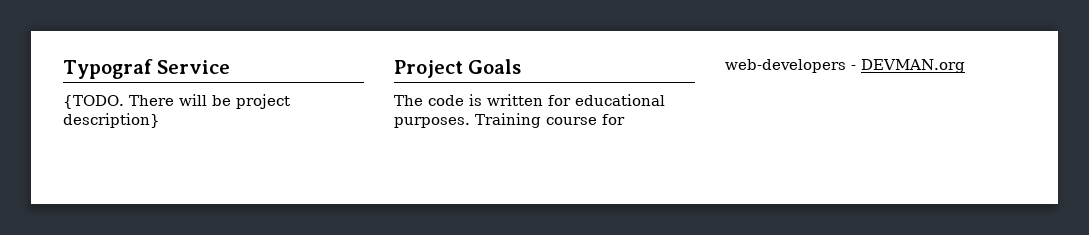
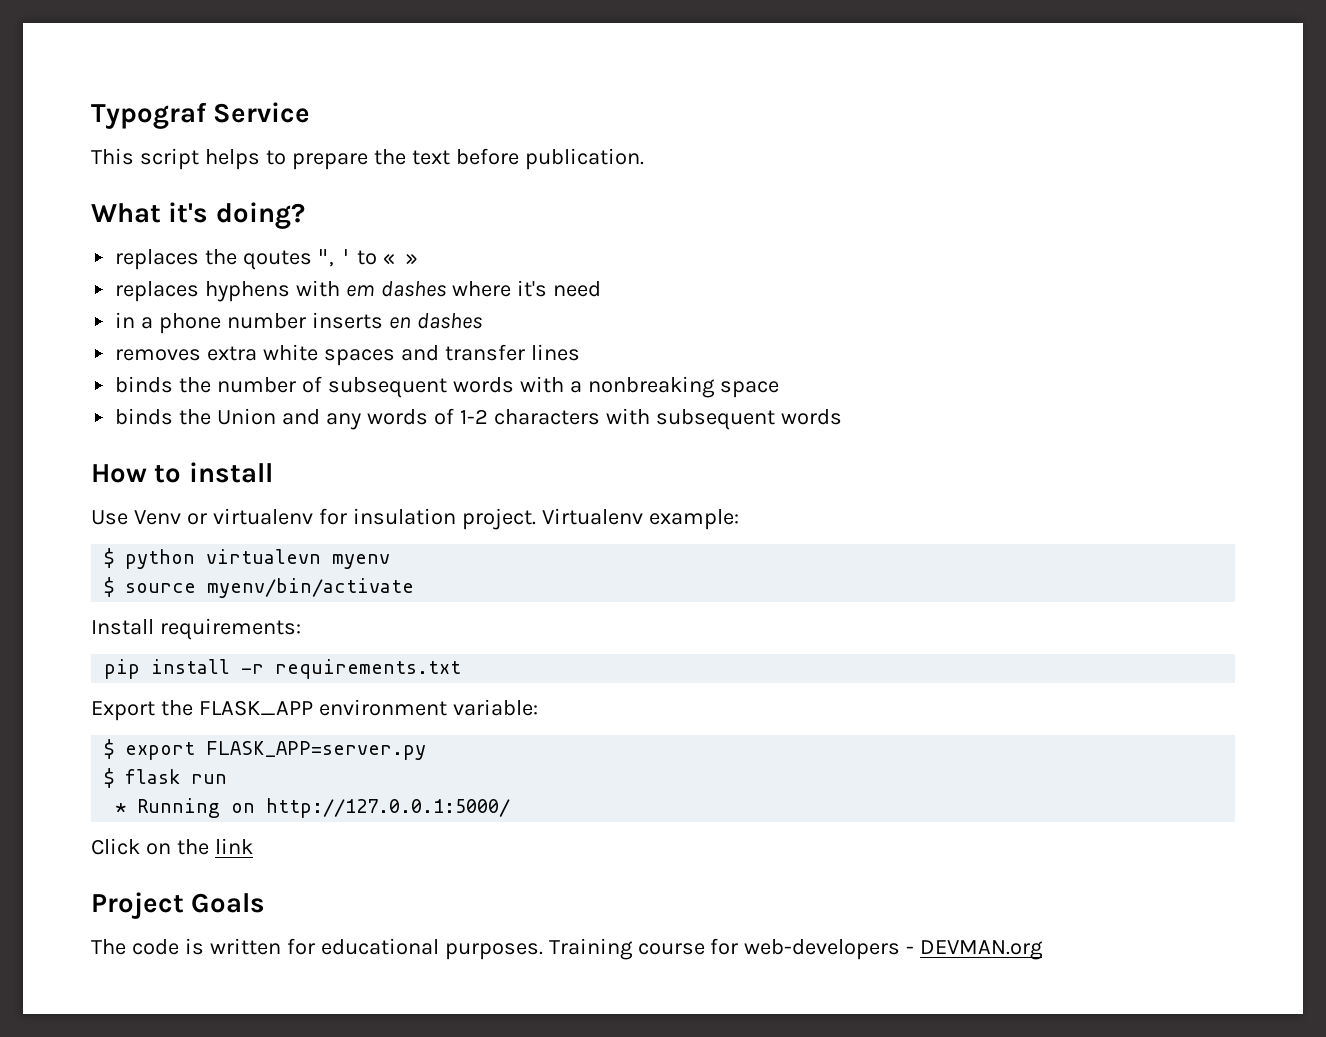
[63,94,290,109] [63,113,160,128] {TODO. There will be project description} -> [91,148,644,170] [91,202,305,229] [115,249,417,270] [115,280,601,302] [115,312,482,334] [115,344,580,366] [115,376,779,398] [115,408,842,430] [91,462,273,483] [91,508,739,530] [104,548,391,569] [104,577,415,598] [91,618,301,640] [104,659,462,679] [91,699,538,721] [104,739,427,760] [104,768,228,788] [115,798,511,818] [91,838,253,855] This script helps to prepare the text before publication. // What it's doing? // replaces the qoutes ", ' to « » // replaces hyphens with em dashes where it's need // in a phone number inserts en dashes // removes extra white spaces and transfer lines // binds the number of subsequent words with a nonbreaking space // binds the Union and any words of 1-2 characters with subsequent words // How to install // Use Venv or virtualenv for insulation project. Virtualenv example: // $ python virtualevn myenv // $ source myenv/bin/activate // Install requirements: // pip install -r requirements.txt // Export the FLASK_APP environment variable: // $ export FLASK_APP=server.py // $ flask run // * Running on http://127.0.0.1:5000/ // Click on the link

